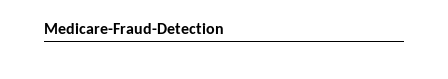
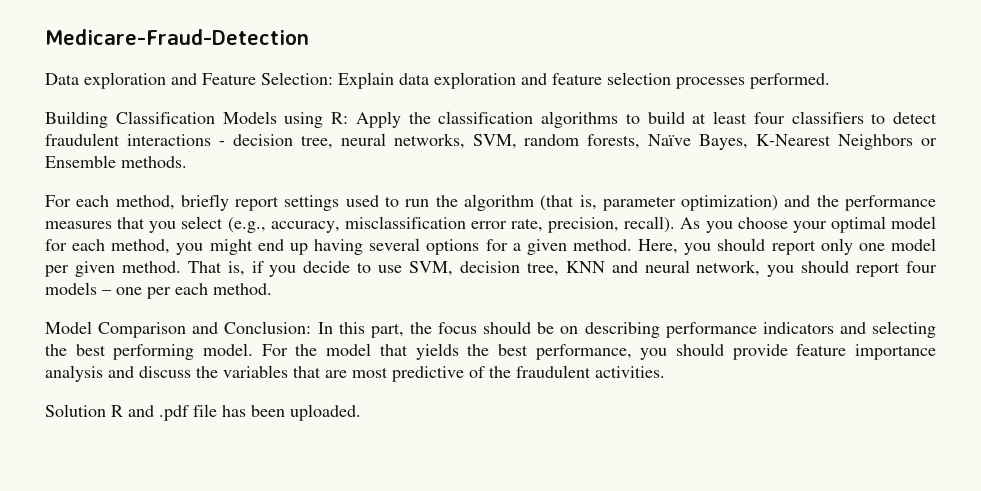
(224, 28) none -> [45,72,830,89] [45,111,937,128] [45,133,938,150] [45,155,187,168] [45,194,936,211] [45,216,936,233] [45,238,936,255] [45,260,937,277] [45,282,272,299] [45,321,936,338] [45,343,936,360] [45,365,665,382] [45,404,361,421] // Data exploration and Feature Selection: Explain data exploration and feature selection processes performed. // Building Classification Models using R: Apply the classification algorithms to build at least four classifiers to detect fraudulent interactions - decision tree, neural networks, SVM, random forests, Naïve Bayes, K-Nearest Neighbors or Ensemble methods. // For each method, briefly report settings used to run the algorithm (that is, parameter optimization) and the performance measures that you select (e.g., accuracy, misclassification error rate, precision, recall). As you choose your optimal model for each method, you might end up having several options for a given method. Here, you should report only one model per given method. That is, if you decide to use SVM, decision tree, KNN and neural network, you should report four models – one per each method. // Model Comparison and Conclusion: In this part, the focus should be on describing performance indicators and selecting the best performing model. For the model that yields the best performance, you should provide feature importance analysis and discuss the variables that are most predictive of the fraudulent activities. // Solution R and .pdf file has been uploaded.

